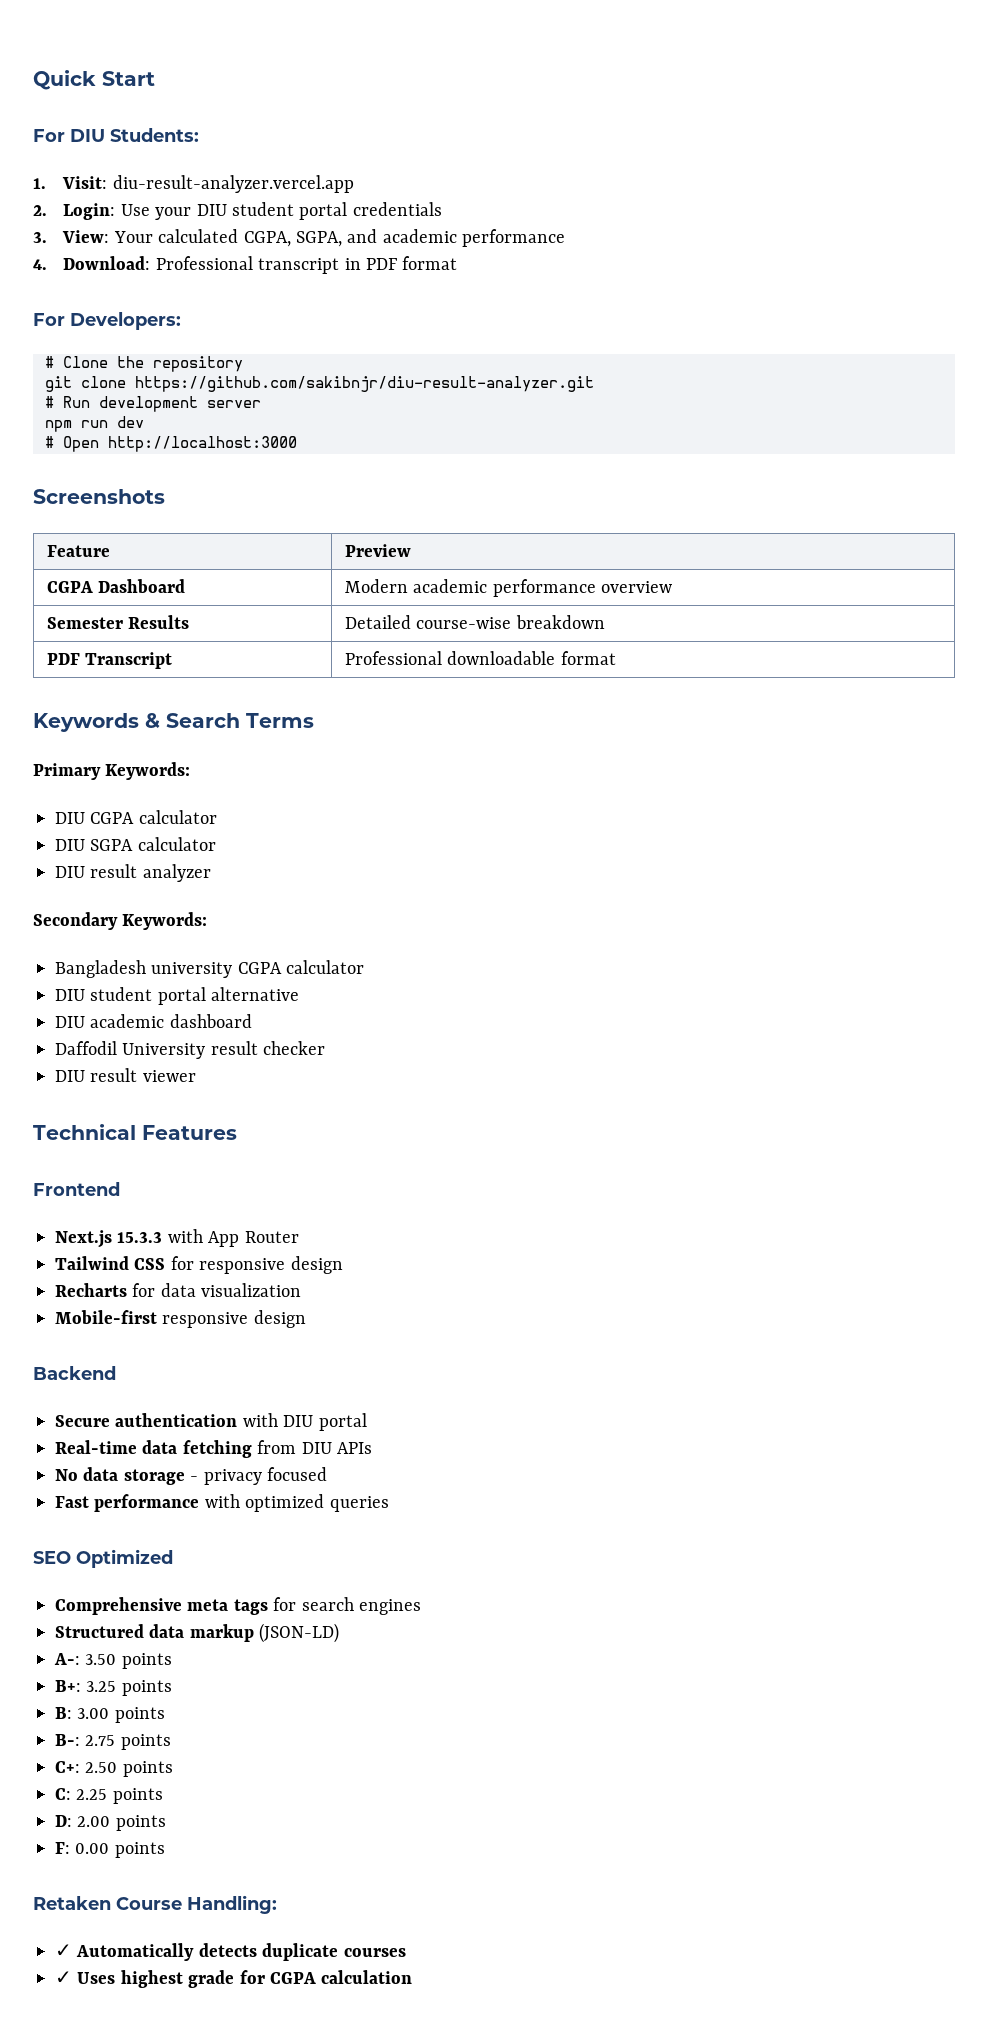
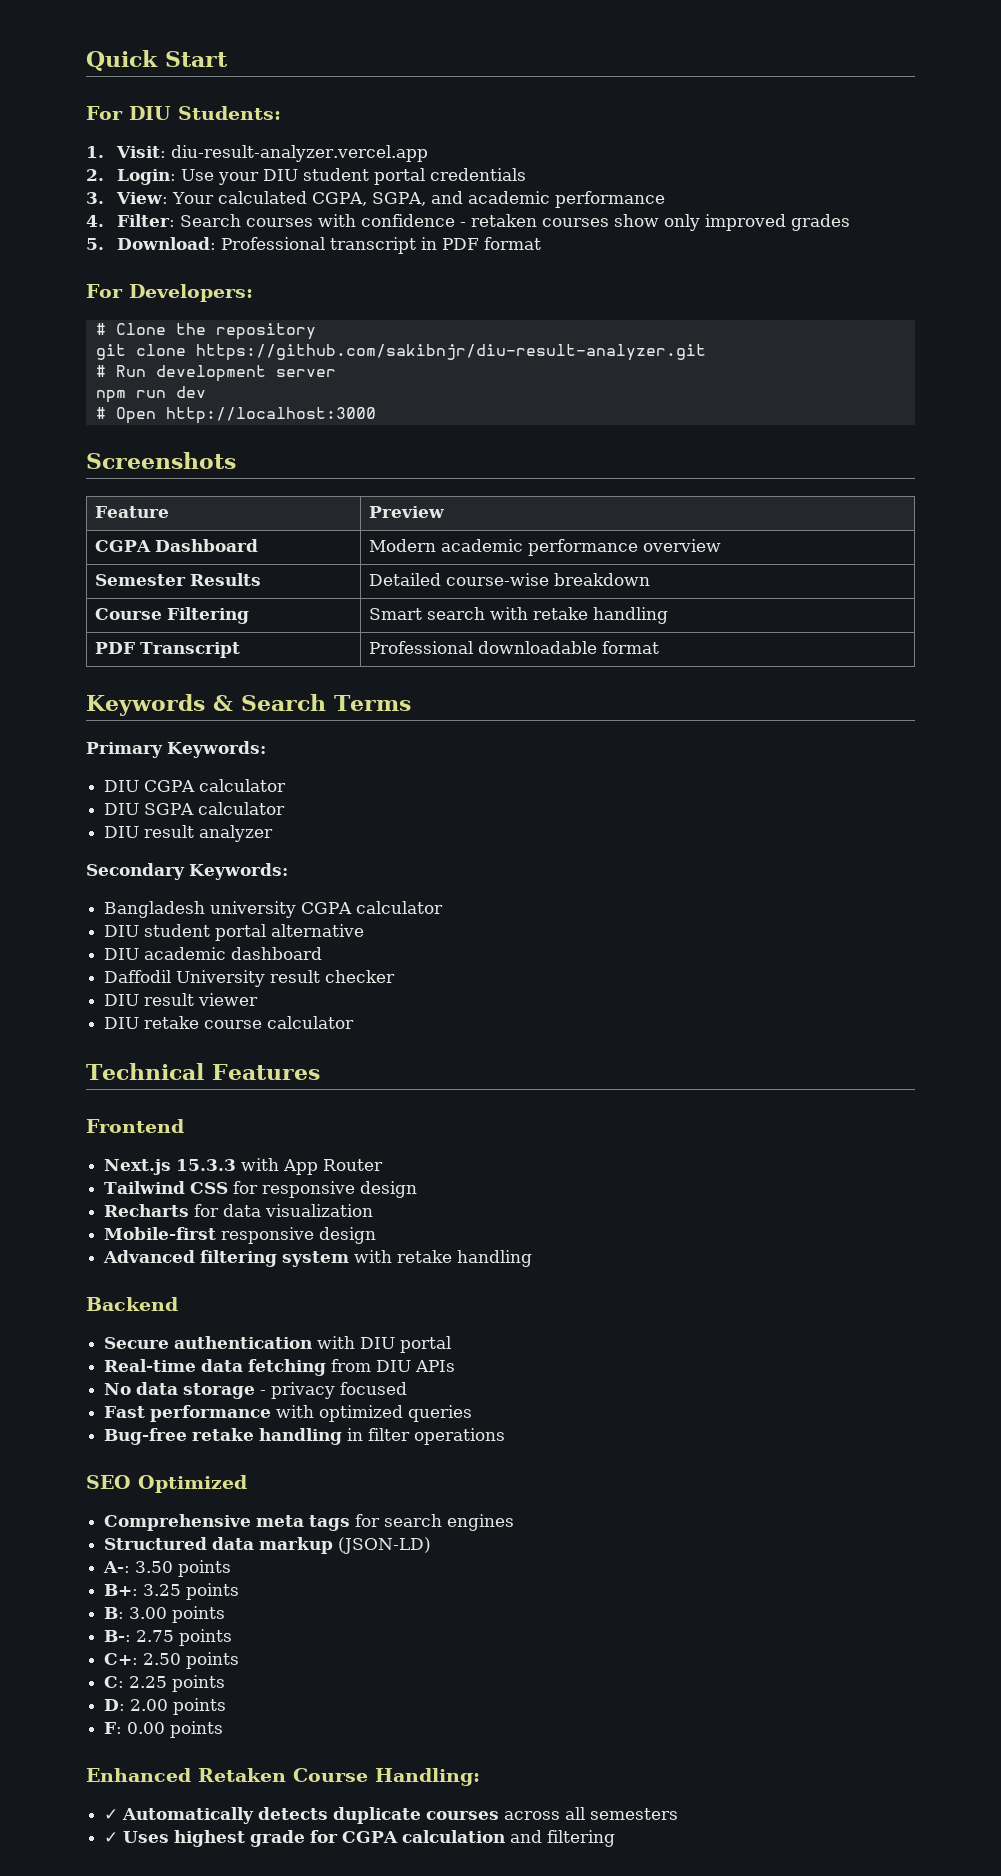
(47, 264) none -> [117,214,851,231] [86,238,104,250] Filter: Search courses with confidence - retaken courses show only improved grades // 5.
(605, 622) none -> [94,607,249,624] [368,607,668,624] // Course Filtering | Smart search with retake handling
(196, 1076) none -> [104,1016,355,1029] // DIU retake course calculator
(306, 1319) none -> [103,1250,533,1267] // Advanced filtering system with retake handling
(389, 1504) none -> [104,1428,506,1445] // Bug-free retake handling in filter operations
(165, 1850) none -> [86,1768,191,1782] Enhanced
(406, 1952) none -> [504,1807,679,1820] across all semesters
(413, 1977) none -> [510,1830,616,1847] and filtering

